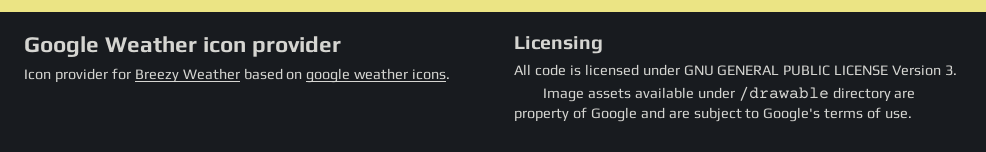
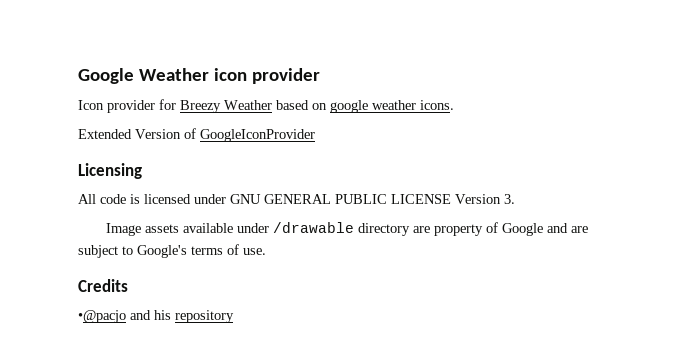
(451, 74) none -> [78,128,315,142] // Extended Version of GoogleIconProvider
(913, 114) none -> [78,279,128,292] [78,310,234,323] // Credits // •@pacjo and his repository

